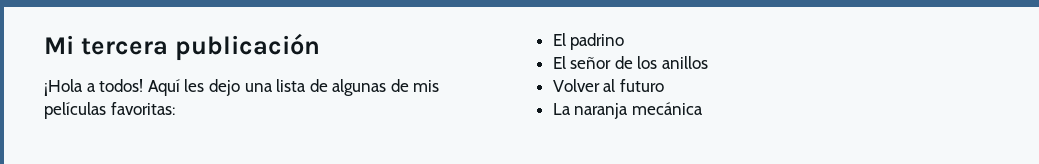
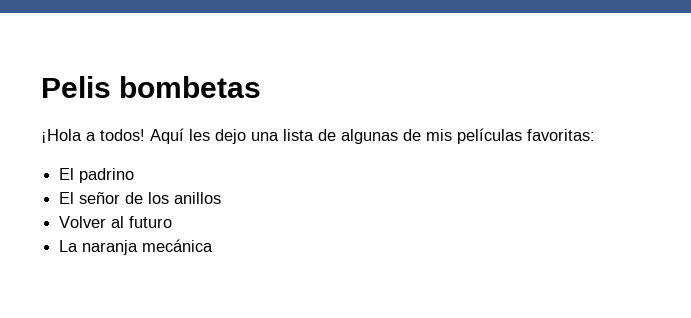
[44,33,320,61] Mi tercera publicación -> [41,76,262,98] Pelis bombetas

